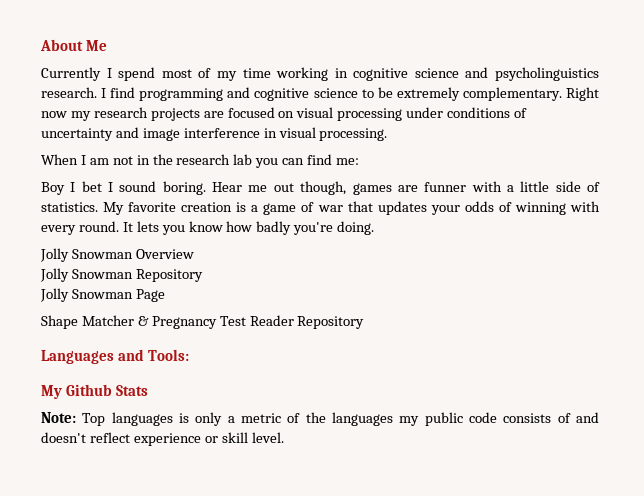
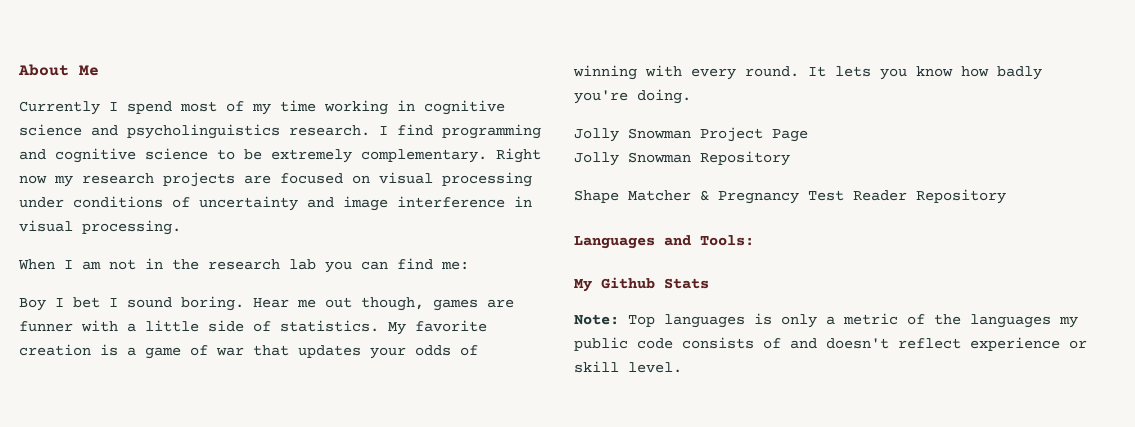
[135,249,194,259] Overview -> [700,127,808,142] Project Page
[40,288,165,302] // Jolly Snowman Page -> (790, 158) none

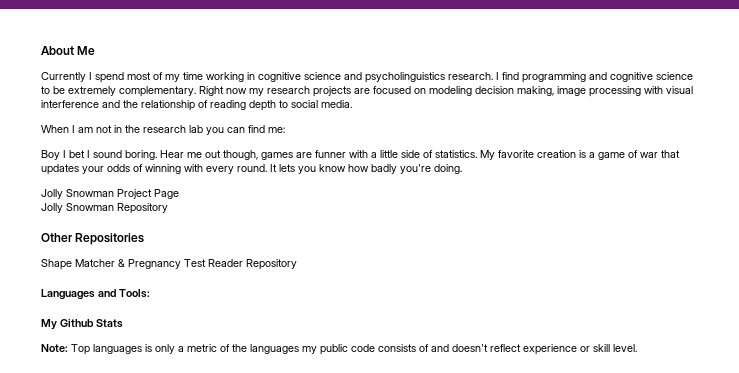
[379,172,532,187] [19,196,532,211] [19,220,181,235] visual processing under conditions of uncertainty and image interference in visual processing. -> [429,86,693,97] [41,100,352,111] modeling decision making, image processing with visual interference and the relationship of reading depth to social media.
(790, 158) none -> [41,233,145,245] // Other Repositories

